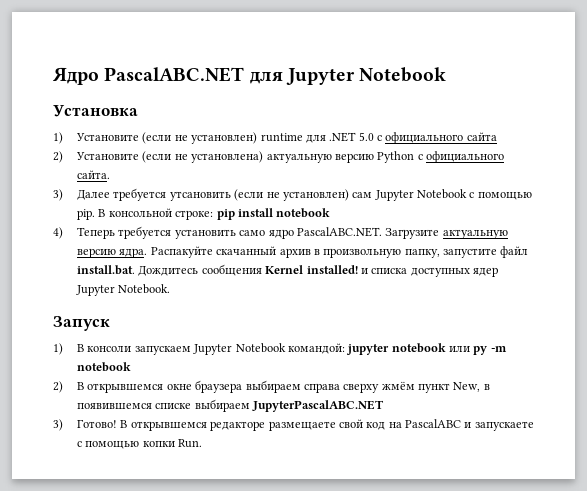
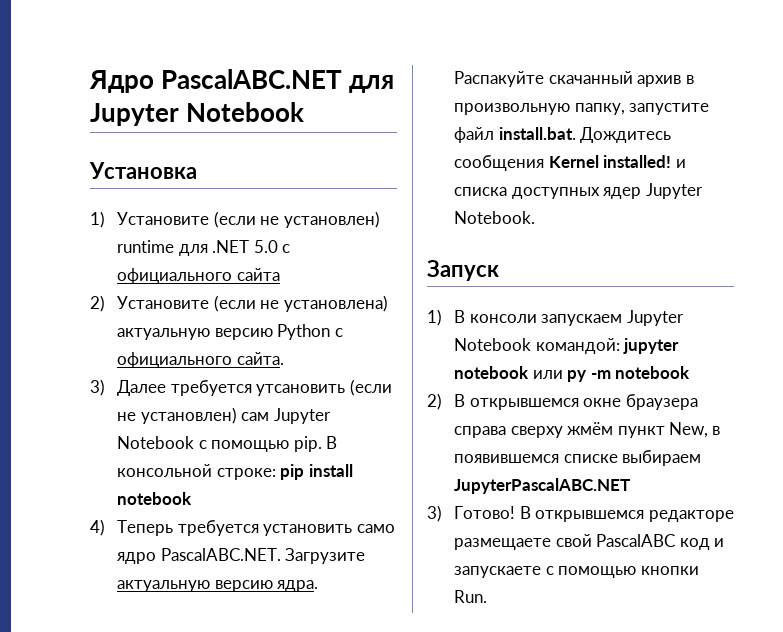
[245,380,301,393] выбираем -> (698, 402) none
[366,419,462,430] код на PascalABC -> [596,534,710,550] PascalABC код
[142,441,175,447] копки -> [640,566,699,575] кнопки

